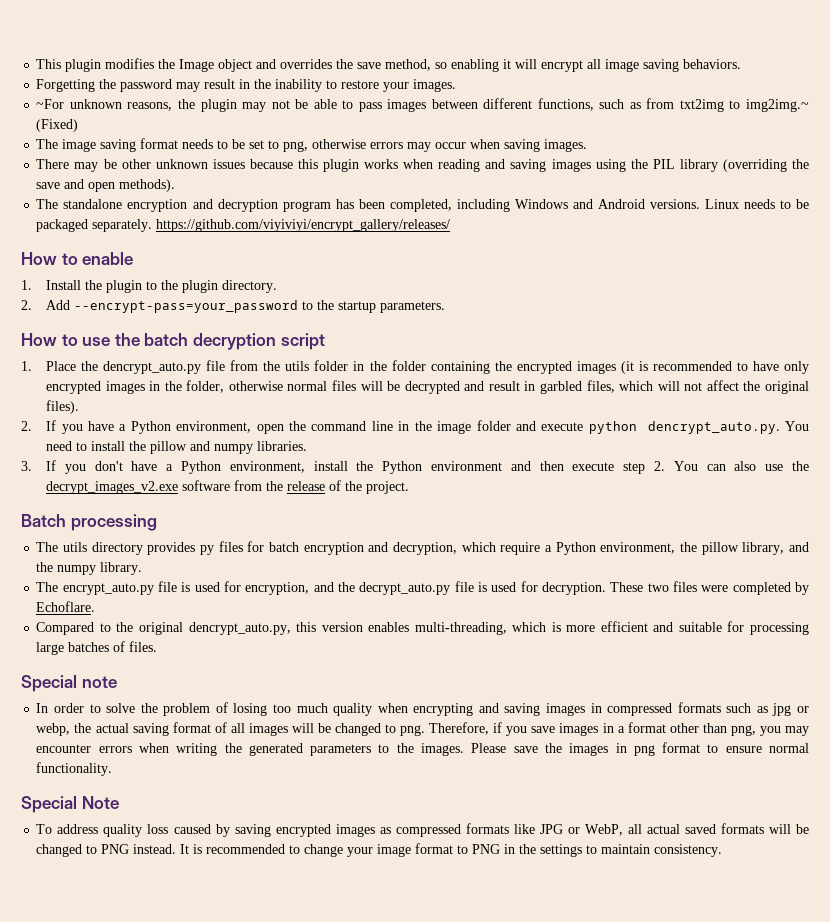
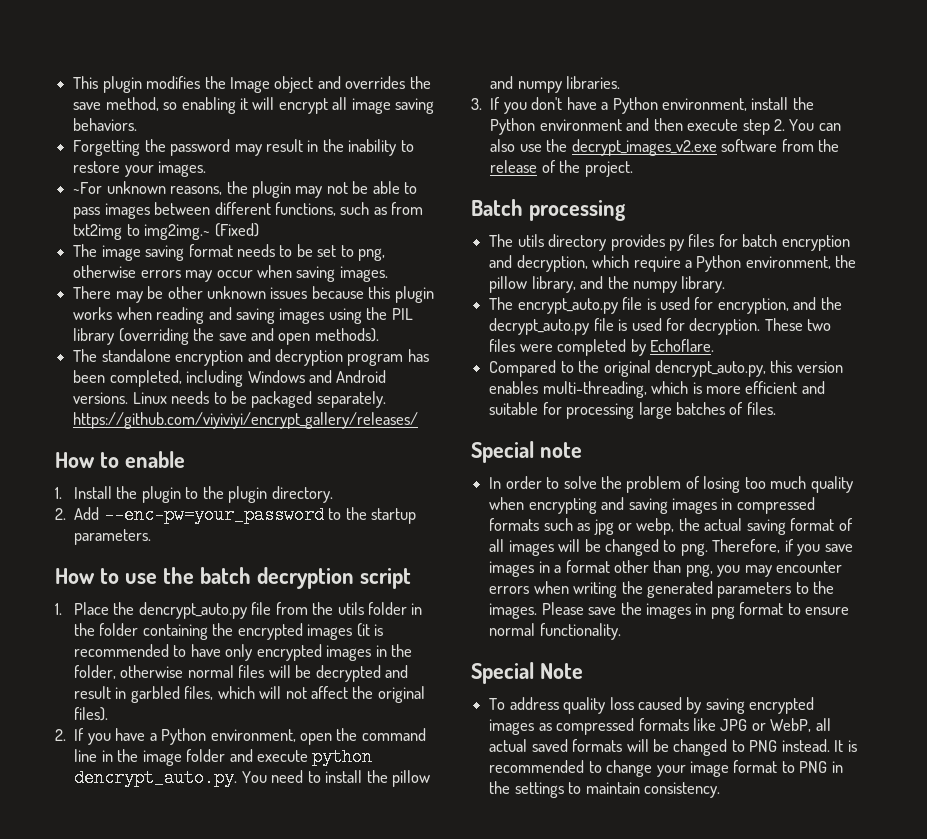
[74,300,299,313] --encrypt-pass=your_password -> [103,506,324,524] --enc-pw=your_password

